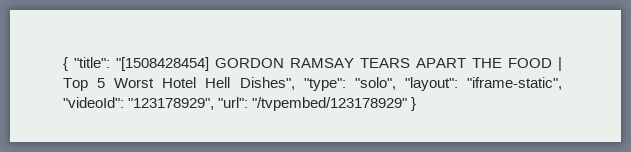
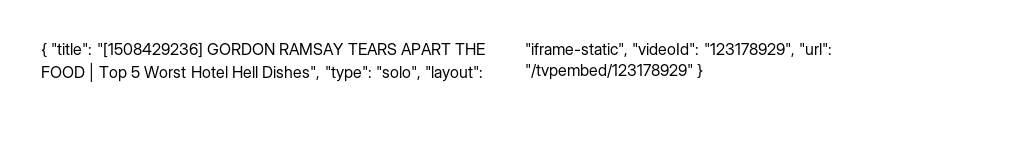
[116,57,209,71] "[1508428454] -> [96,42,203,58] "[1508429236]

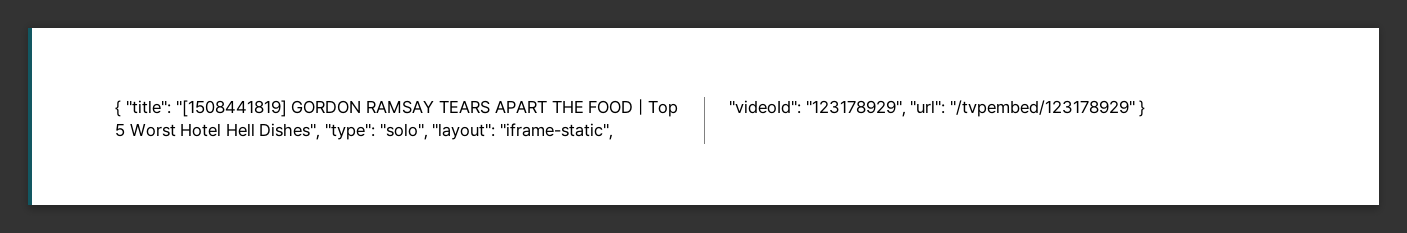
[96,42,203,58] "[1508429236] -> [175,100,287,117] "[1508441819]

